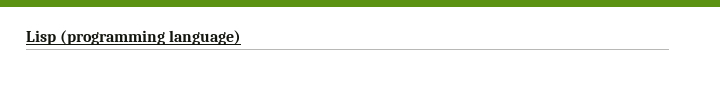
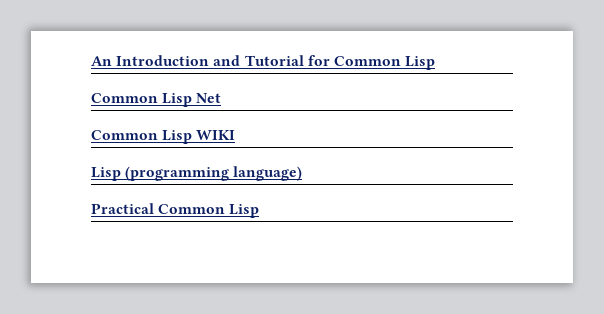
(26, 37) none -> [91,55,436,70] [91,93,222,107] [91,130,236,144] An Introduction and Tutorial for Common Lisp // Common Lisp Net // Common Lisp WIKI //
(242, 37) none -> [91,203,260,218] // Practical Common Lisp

